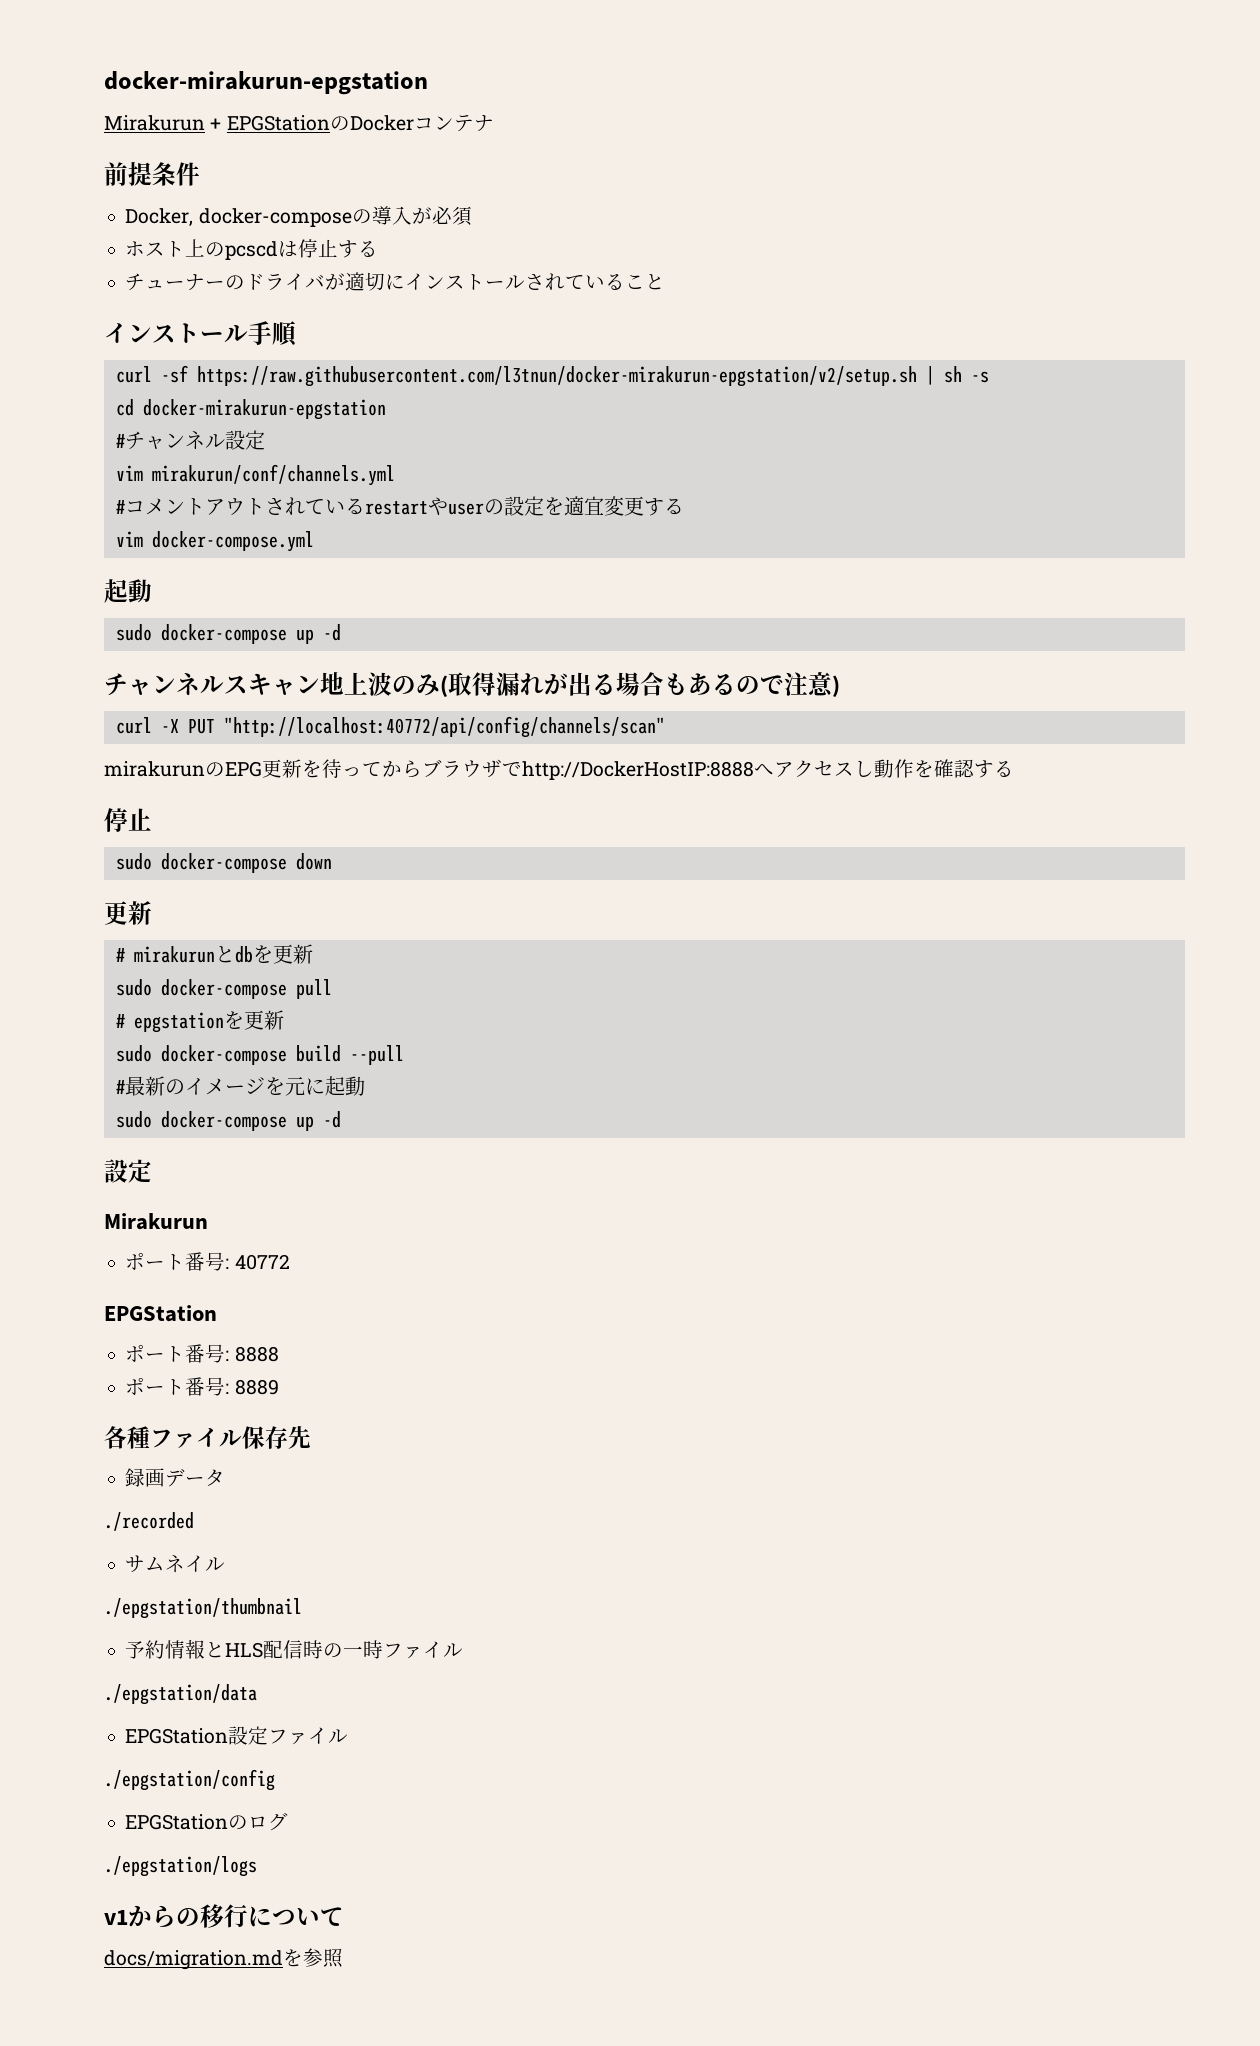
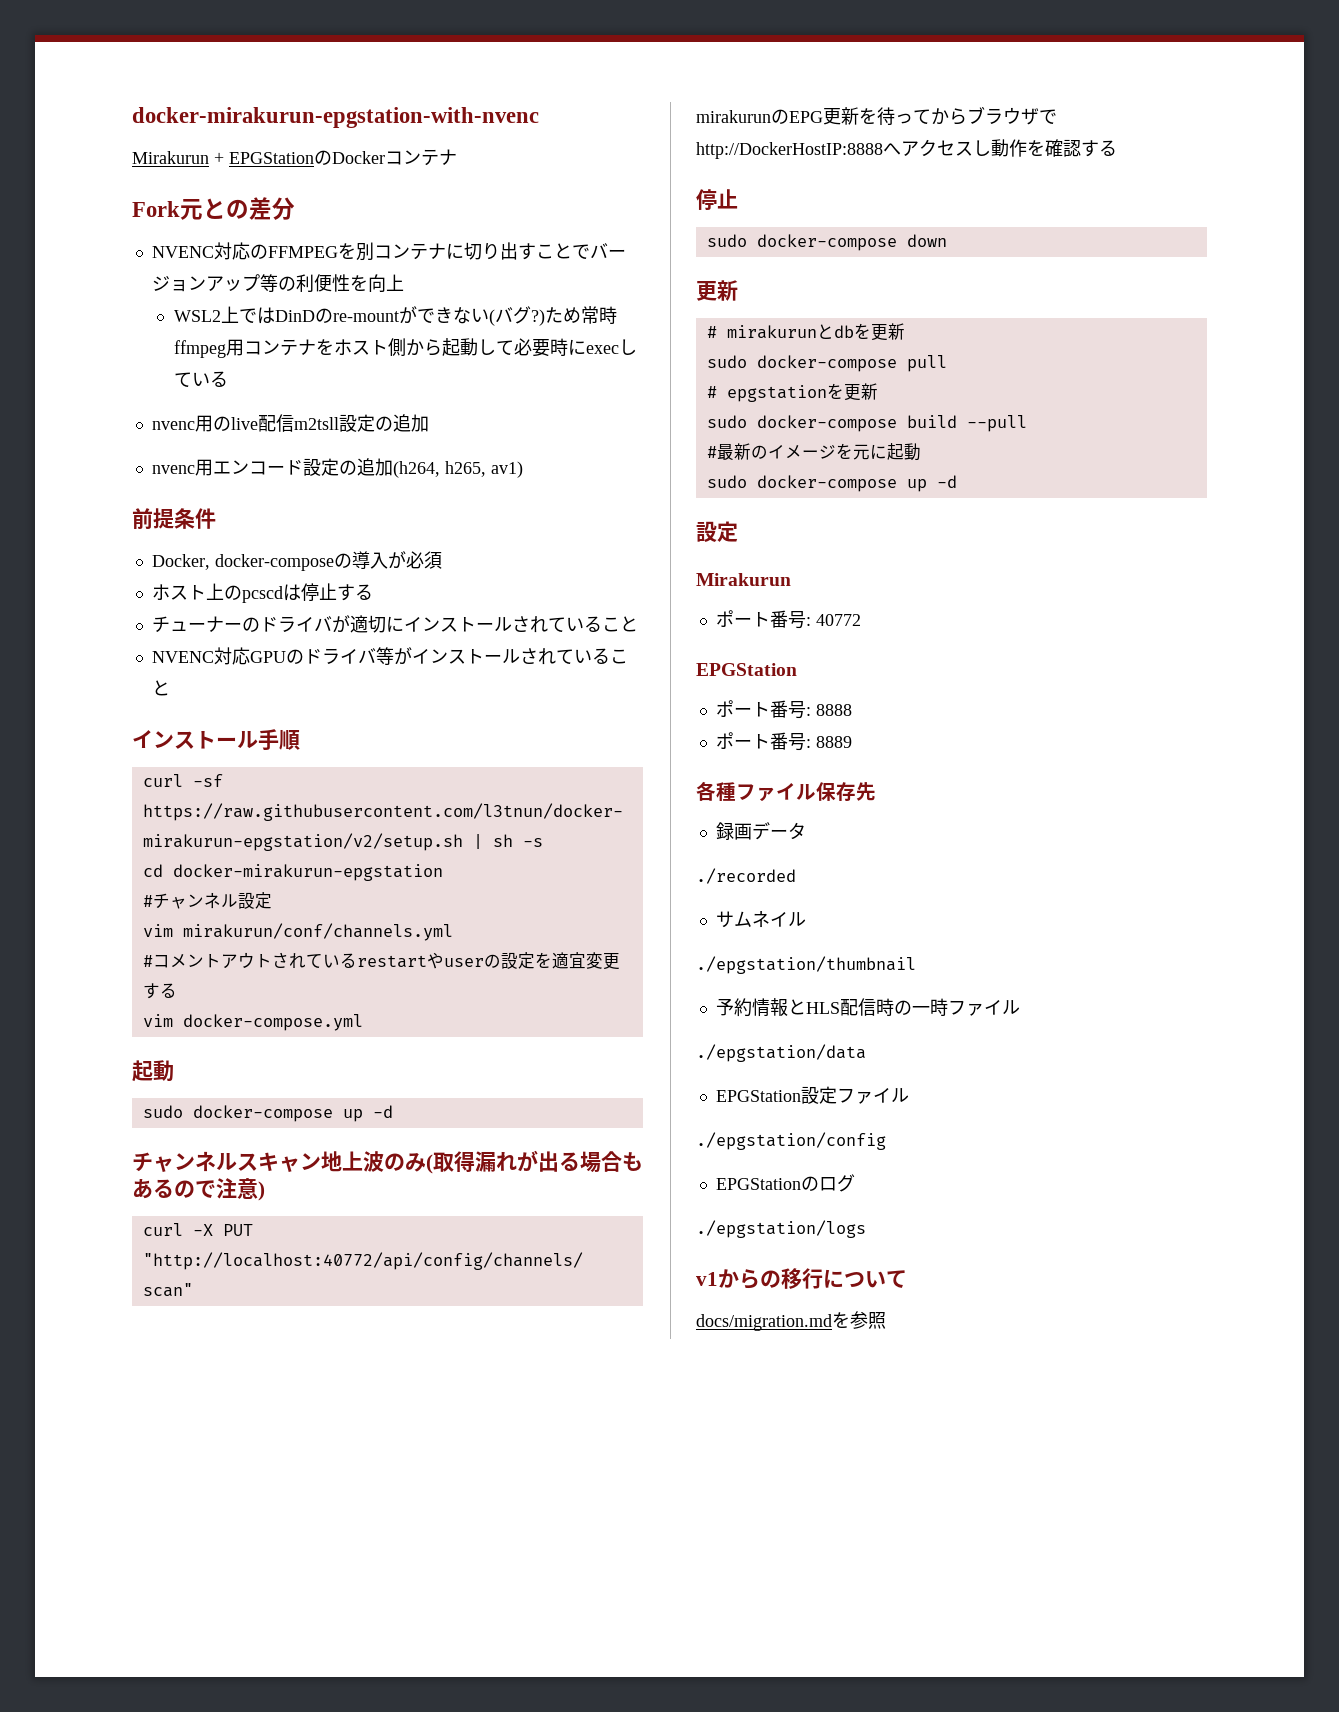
[104,71,428,95] docker-mirakurun-epgstation -> [132,107,539,128] docker-mirakurun-epgstation-with-nvenc
(494, 123) none -> [132,197,295,220] [151,242,626,261] [151,274,404,292] [173,306,617,326] [173,338,637,358] [173,371,228,387] [151,414,429,432] [151,458,523,478] // Fork元との差分 // NVENC対応のFFMPEGを別コンテナに切り出すことでバージョンアップ等の利便性を向上 // WSL2上ではDinDのre-mountができない(バグ?)ため常時ffmpeg用コンテナをホスト側から起動して必要時にexecしている // nvenc用のlive配信m2tsll設定の追加 // nvenc用エンコード設定の追加(h264, h265, av1)
(666, 282) none -> [151,647,628,665] [151,680,170,696] // NVENC対応GPUのドライバ等がインストールされていること

